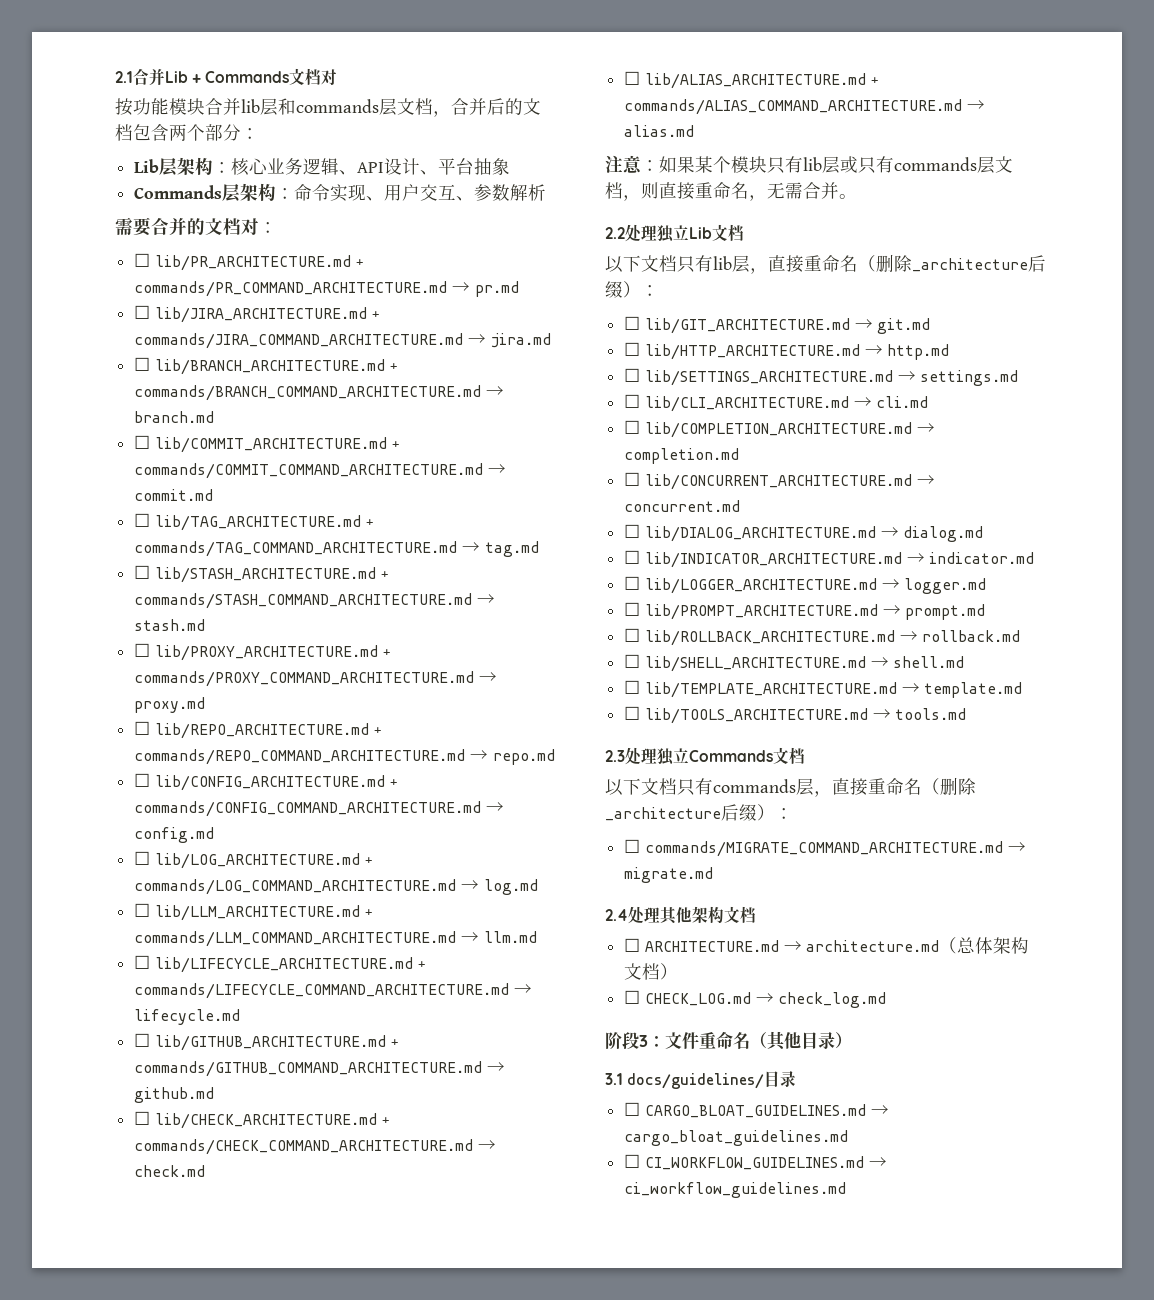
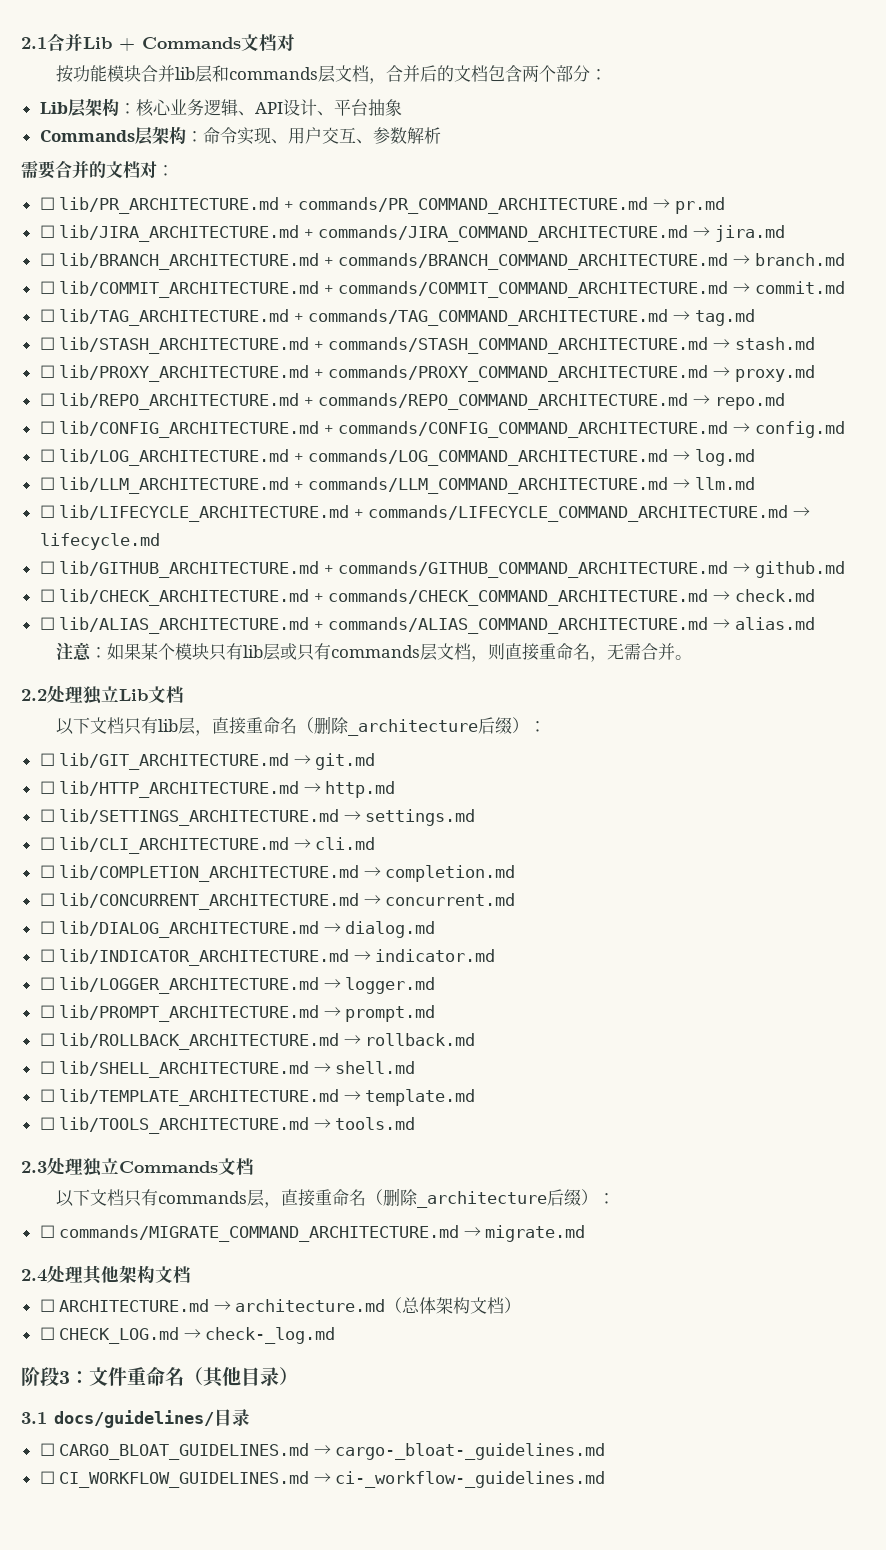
[778,992,887,1008] check_log.md -> [205,1327,336,1344] check-_log.md
[624,1130,849,1146] cargo_bloat_guidelines.md -> [335,1443,606,1460] cargo-_bloat-_guidelines.md
[624,1182,847,1198] ci_workflow_guidelines.md -> [335,1471,606,1488] ci-_workflow-_guidelines.md

